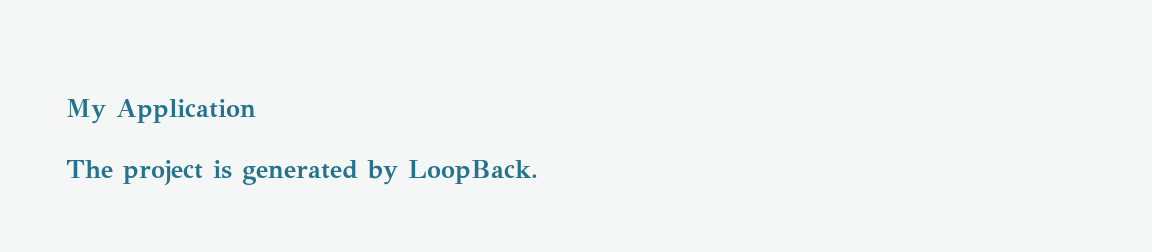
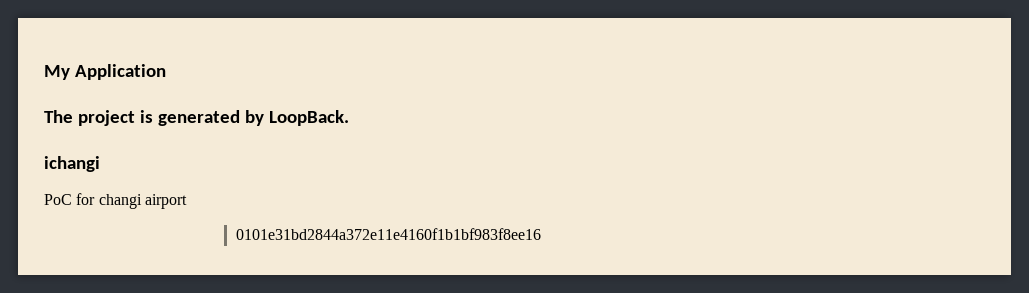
(538, 172) none -> [44,156,100,172] [44,193,187,209] [235,228,541,240] // ichangi // PoC for changi airport // 0101e31bd2844a372e11e4160f1b1bf983f8ee16

